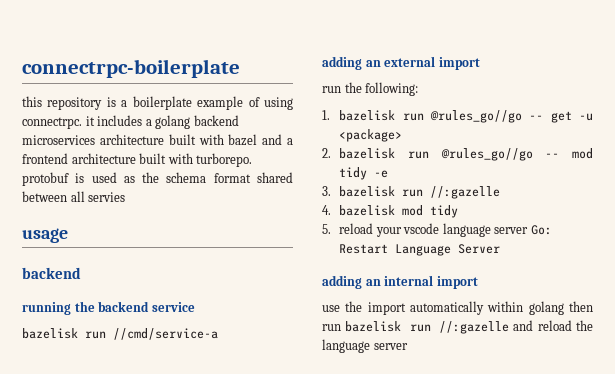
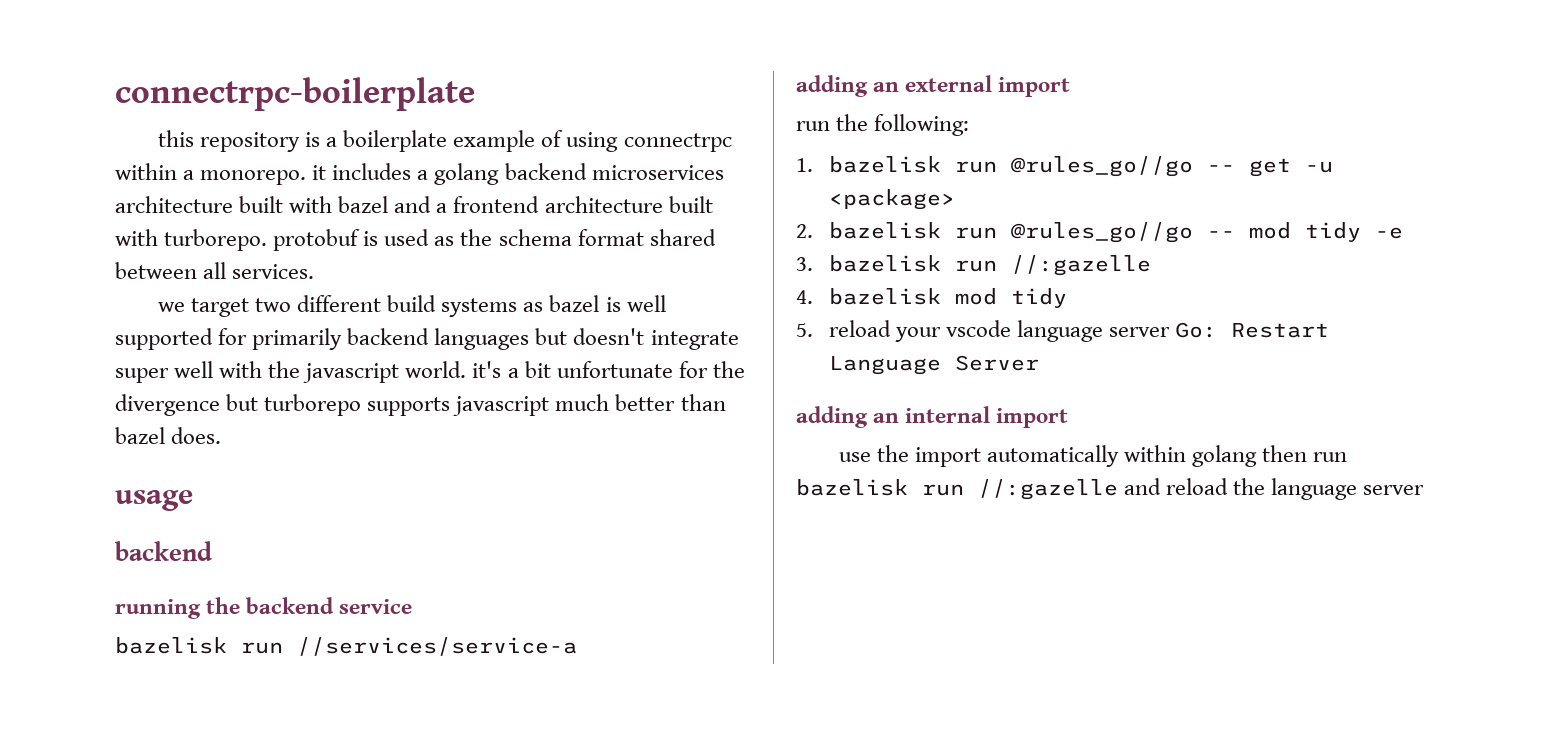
[22,117,82,129] connectrpc. -> [623,133,732,152] [115,163,307,185] connectrpc within a monorepo.
[88,192,126,202] servies -> [232,264,315,279] [157,295,666,317] [115,328,739,350] [115,361,745,383] [115,394,726,416] [115,427,222,444] services. // we target two different build systems as bazel is well supported for primarily backend languages but doesn't integrate super well with the javascript world. it's a bit unfortunate for the divergence but turborepo supports javascript much better than bazel does.
[113,328,218,340] //cmd/service-a -> [297,637,577,656] //services/service-a

